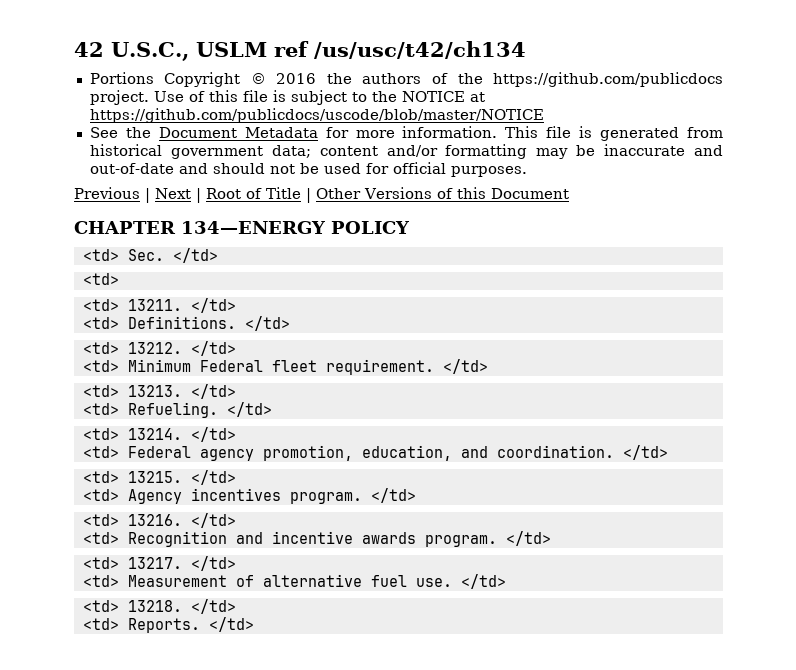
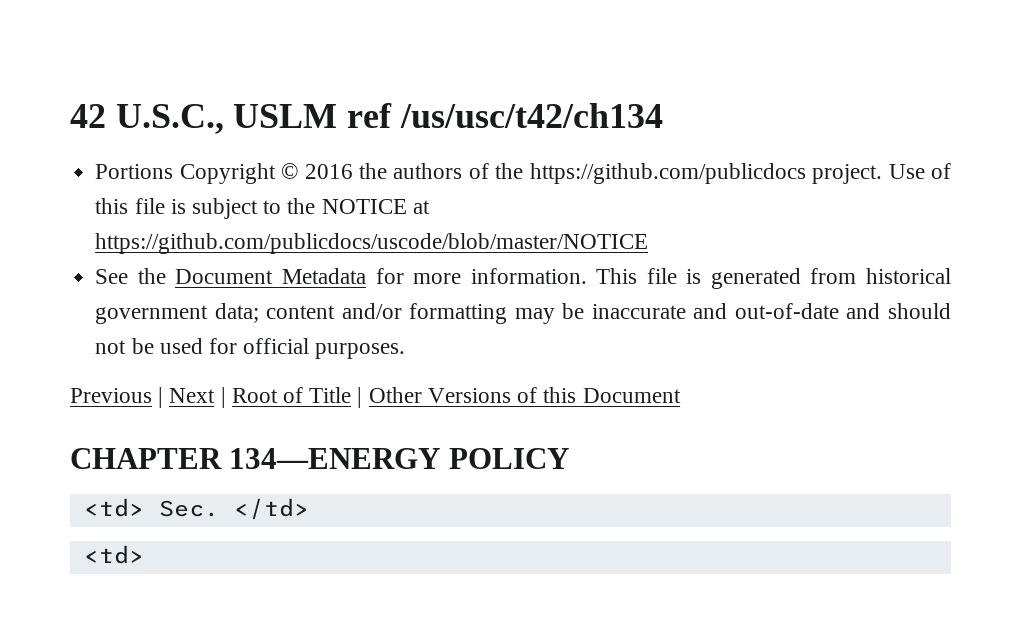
[82,298,236,313] [82,316,290,331] [82,341,236,356] [82,359,488,375] [82,384,236,399] [82,402,272,418] [82,427,236,442] [82,445,668,461] [82,470,236,485] [82,488,416,504] [82,513,236,528] [82,531,551,547] [82,556,236,571] [82,574,506,589] [82,599,236,614] [82,617,254,633] // <td> 13211. </td> // <td> Definitions. </td> // <td> 13212. </td> // <td> Minimum Federal fleet requirement. </td> // <td> 13213. </td> // <td> Refueling. </td> // <td> 13214. </td> // <td> Federal agency promotion, education, and coordination. </td> // <td> 13215. </td> // <td> Agency incentives program. </td> // <td> 13216. </td> // <td> Recognition and incentive awards program. </td> // <td> 13217. </td> // <td> Measurement of alternative fuel use. </td> // <td> 13218. </td> // <td> Reports. </td> -> (144, 554) none

